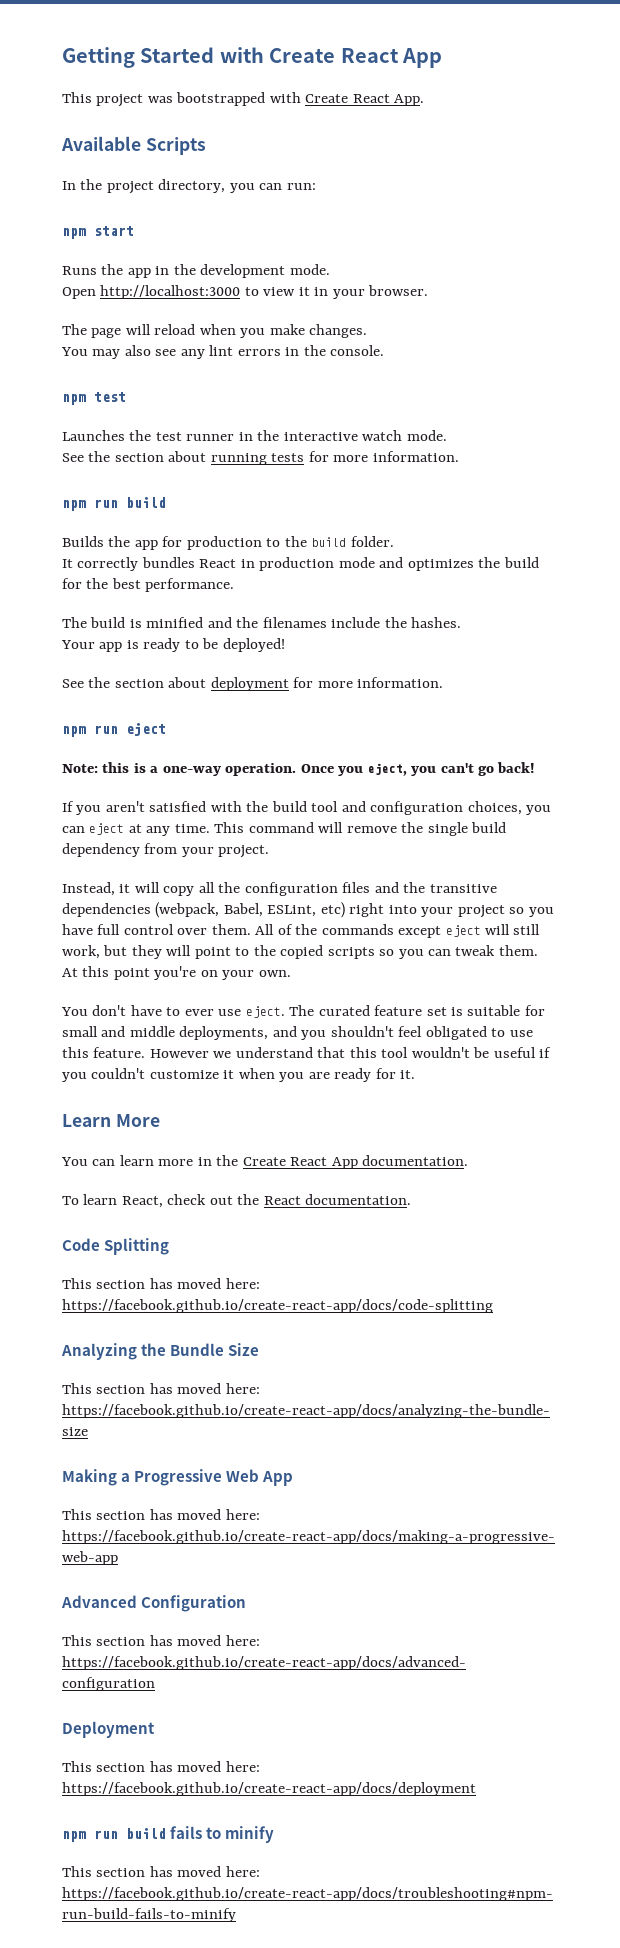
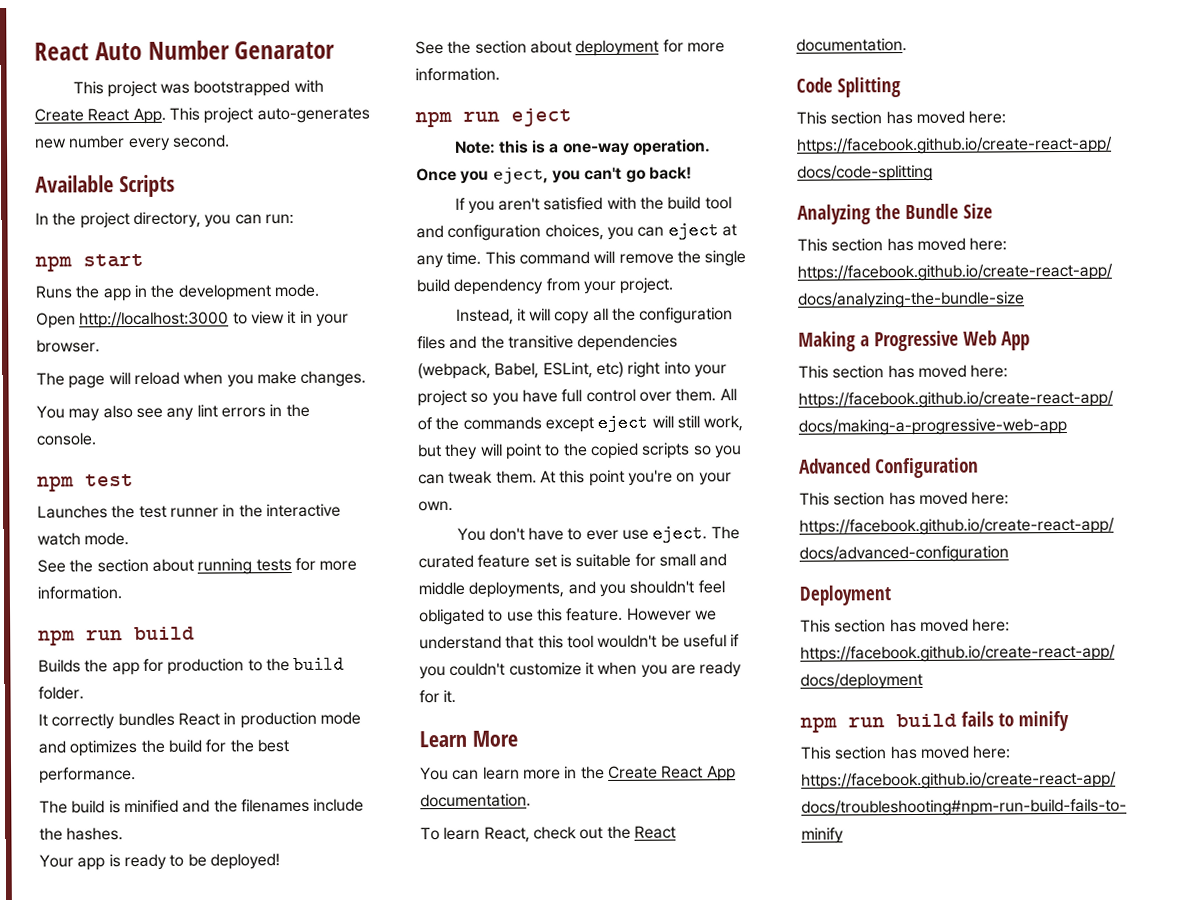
[62,47,442,68] Getting Started with Create React App -> [34,40,336,61] React Auto Number Genarator
(425, 100) none -> [168,107,370,124] [34,134,230,152] This project auto-generates new number every second.

